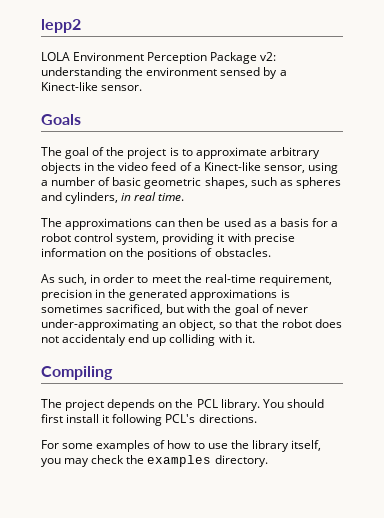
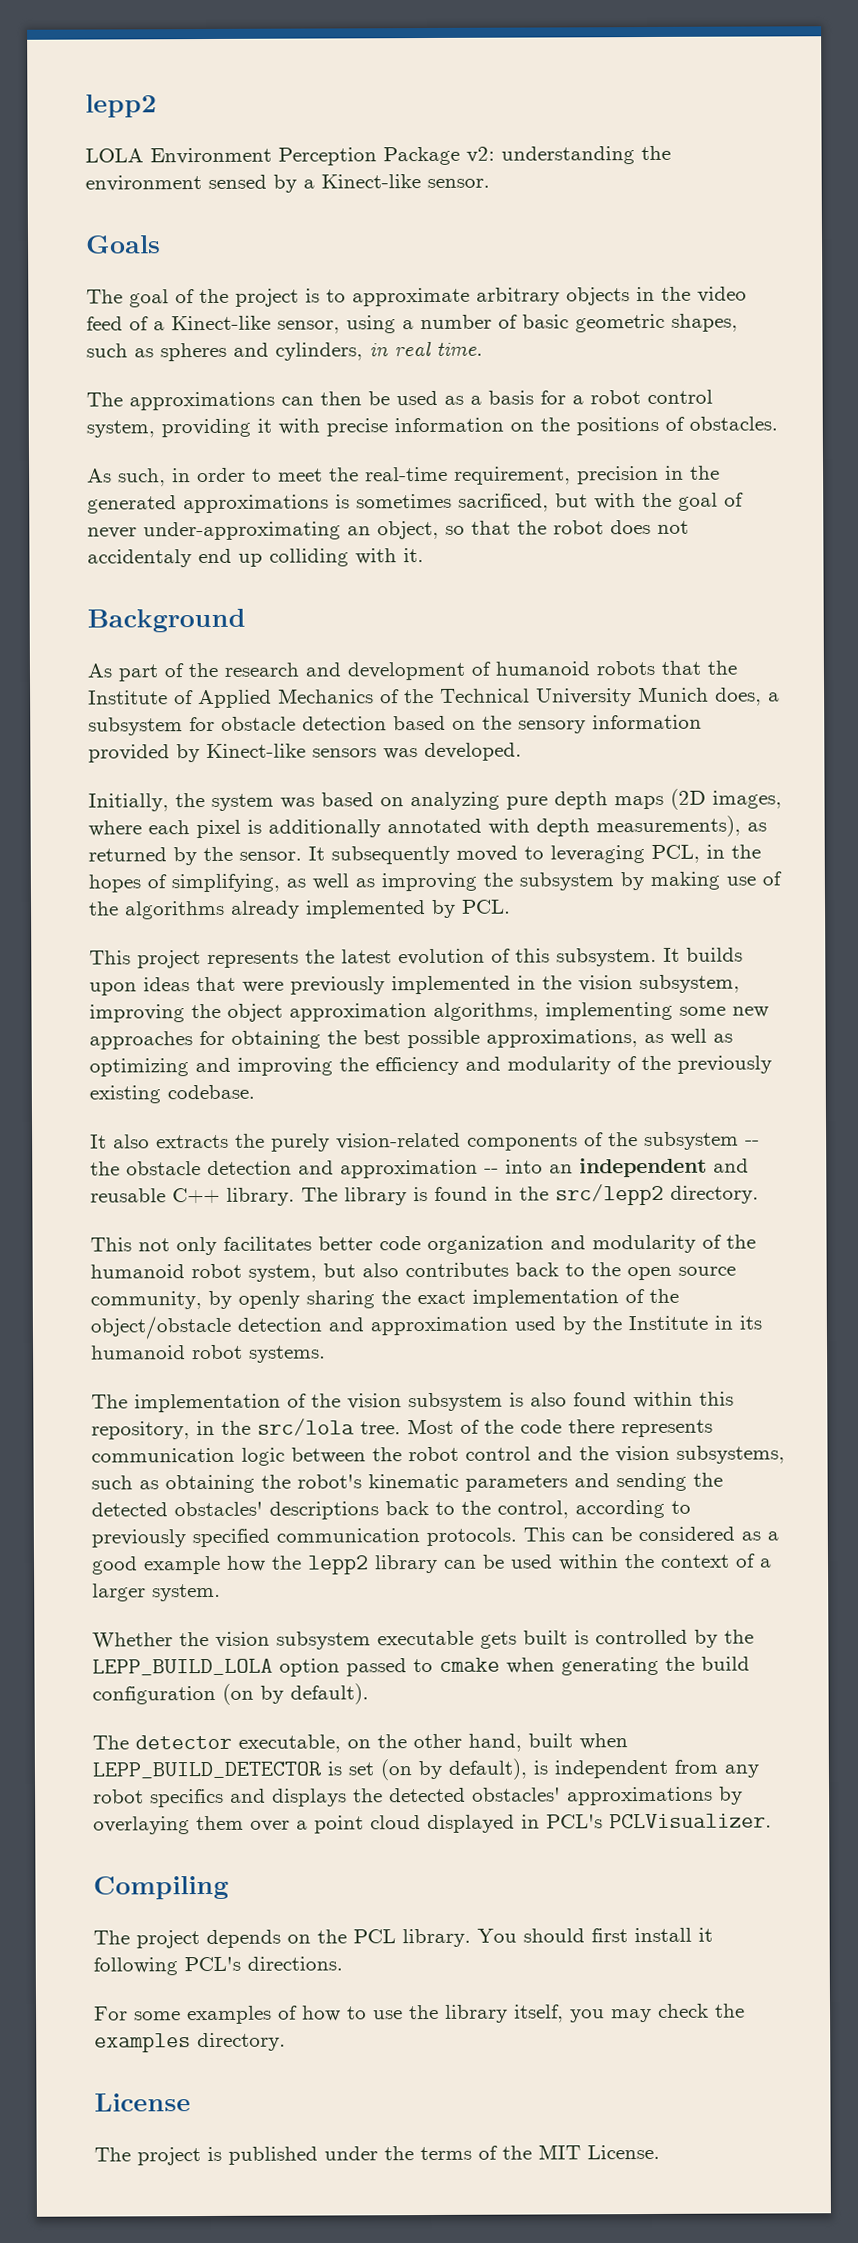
(255, 338) none -> [87,608,246,633] [87,660,737,682] [88,686,780,709] [88,714,702,736] [88,742,522,763] [88,788,782,812] [88,815,767,839] [88,844,761,866] [88,871,782,893] [88,899,511,920] [89,947,743,969] [89,974,740,996] [89,1001,769,1023] [89,1028,733,1050] [89,1055,772,1077] [89,1084,255,1104] [90,1131,760,1152] [90,1157,749,1179] [90,1183,759,1206] [90,1234,756,1256] [90,1262,736,1282] [90,1288,679,1310] [90,1315,762,1340] [91,1344,326,1363] [91,1391,734,1413] [91,1418,713,1440] [91,1445,785,1466] [91,1472,723,1494] [91,1499,691,1520] [91,1526,779,1548] [91,1553,772,1575] [92,1583,221,1602] [92,1629,754,1650] [92,1656,750,1677] [92,1683,369,1705] [92,1733,628,1753] [92,1758,759,1781] [93,1786,743,1808] [93,1813,772,1835] // Background // As part of the research and development of humanoid robots that the Institute of Applied Mechanics of the Technical University Munich does, a subsystem for obstacle detection based on the sensory information provided by Kinect-like sensors was developed. // Initially, the system was based on analyzing pure depth maps (2D images, where each pixel is additionally annotated with depth measurements), as returned by the sensor. It subsequently moved to leveraging PCL, in the hopes of simplifying, as well as improving the subsystem by making use of the algorithms already implemented by PCL. // This project represents the latest evolution of this subsystem. It builds upon ideas that were previously implemented in the vision subsystem, improving the object approximation algorithms, implementing some new approaches for obtaining the best possible approximations, as well as optimizing and improving the efficiency and modularity of the previously existing codebase. // It also extracts the purely vision-related components of the subsystem -- the obstacle detection and approximation -- into an independent and reusable C++ library. The library is found in the src/lepp2 directory. // This not only facilitates better code organization and modularity of the humanoid robot system, but also contributes back to the open source community, by openly sharing the exact implementation of the object/obstacle detection and approximation used by the Institute in its humanoid robot systems. // The implementation of the vision subsystem is also found within this repository, in the src/lola tree. Most of the code there represents communication logic between the robot control and the vision subsystems, such as obtaining the robot's kinematic parameters and sending the detected obstacles' descriptions back to the control, according to previously specified communication protocols. This can be considered as a good example how the lepp2 library can be used within the context of a larger system. // Whether the vision subsystem executable gets built is controlled by the LEPP_BUILD_LOLA option passed to cmake when generating the build configuration (on by default). // The detector executable, on the other hand, built when LEPP_BUILD_DETECTOR is set (on by default), is independent from any robot specifics and displays the detected obstacles' approximations by overlaying them over a point cloud displayed in PCL's PCLVisualizer.
(268, 461) none -> [94,2093,191,2112] [94,2144,660,2166] // License // The project is published under the terms of the MIT License.

